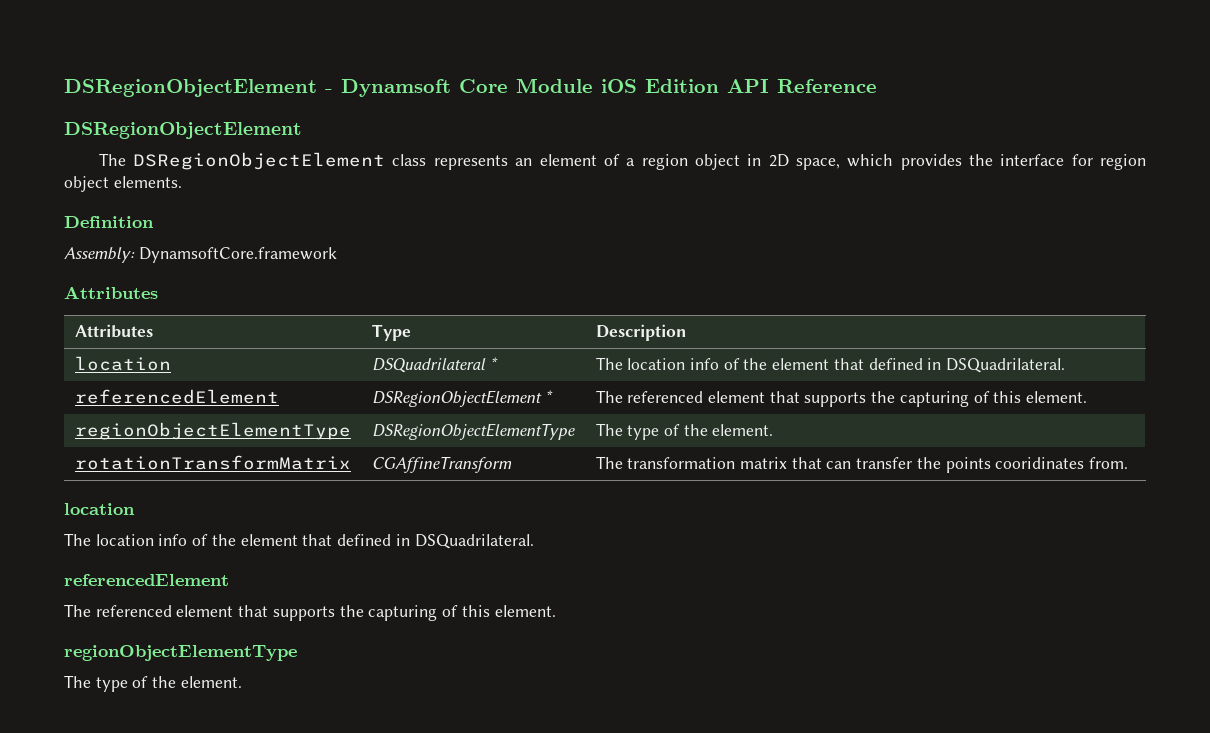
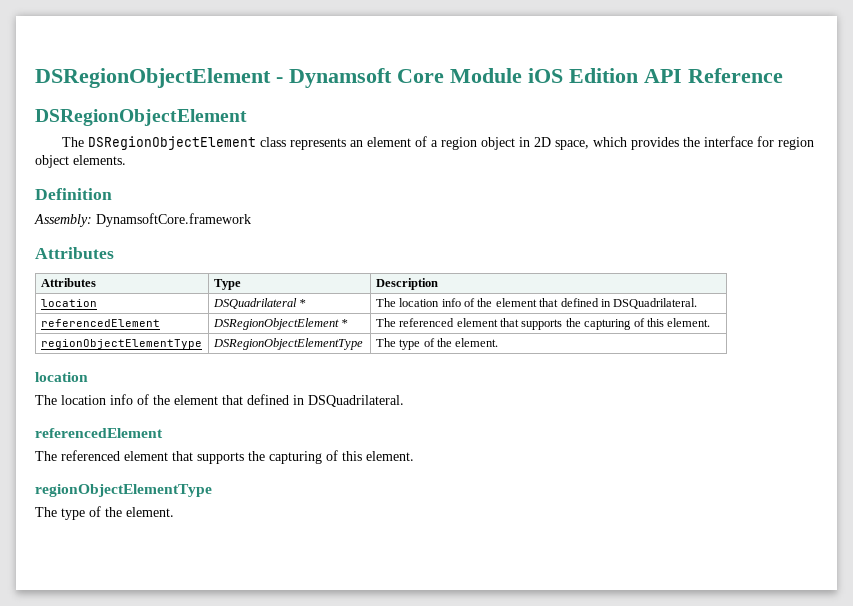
[74,455,351,470] [371,456,512,473] [595,456,1129,473] // rotationTransformMatrix | CGAffineTransform | The transformation matrix that can transfer the points cooridinates from. -> (499, 342) none

